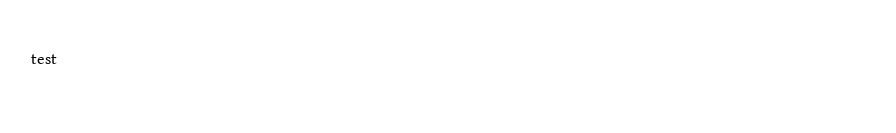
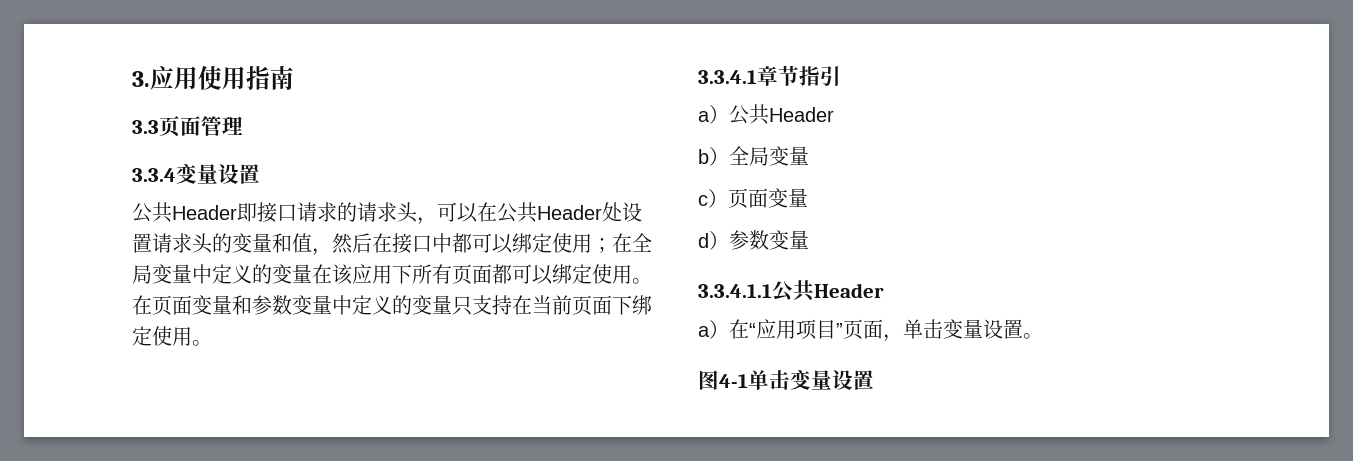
[31,54,57,64] test -> [132,65,294,90] [132,116,243,137] [132,163,260,184] [132,202,642,225] [132,233,652,256] [132,264,652,285] [132,295,652,316] [132,326,212,346] [698,65,841,87] [698,104,834,125] [698,146,809,166] [698,188,808,208] [698,230,809,250] [698,280,884,302] [698,319,1043,342] [698,369,874,390] 3.应用使用指南 // 3.3页面管理 // 3.3.4变量设置 // 公共Header即接口请求的请求头，可以在公共Header处设置请求头的变量和值，然后在接口中都可以绑定使用；在全局变量中定义的变量在该应用下所有页面都可以绑定使用。在页面变量和参数变量中定义的变量只支持在当前页面下绑定使用。 // 3.3.4.1章节指引 // a）公共Header // b）全局变量 // c）页面变量 // d）参数变量 // 3.3.4.1.1公共Header // a）在“应用项目”页面，单击变量设置。 // 图4-1单击变量设置

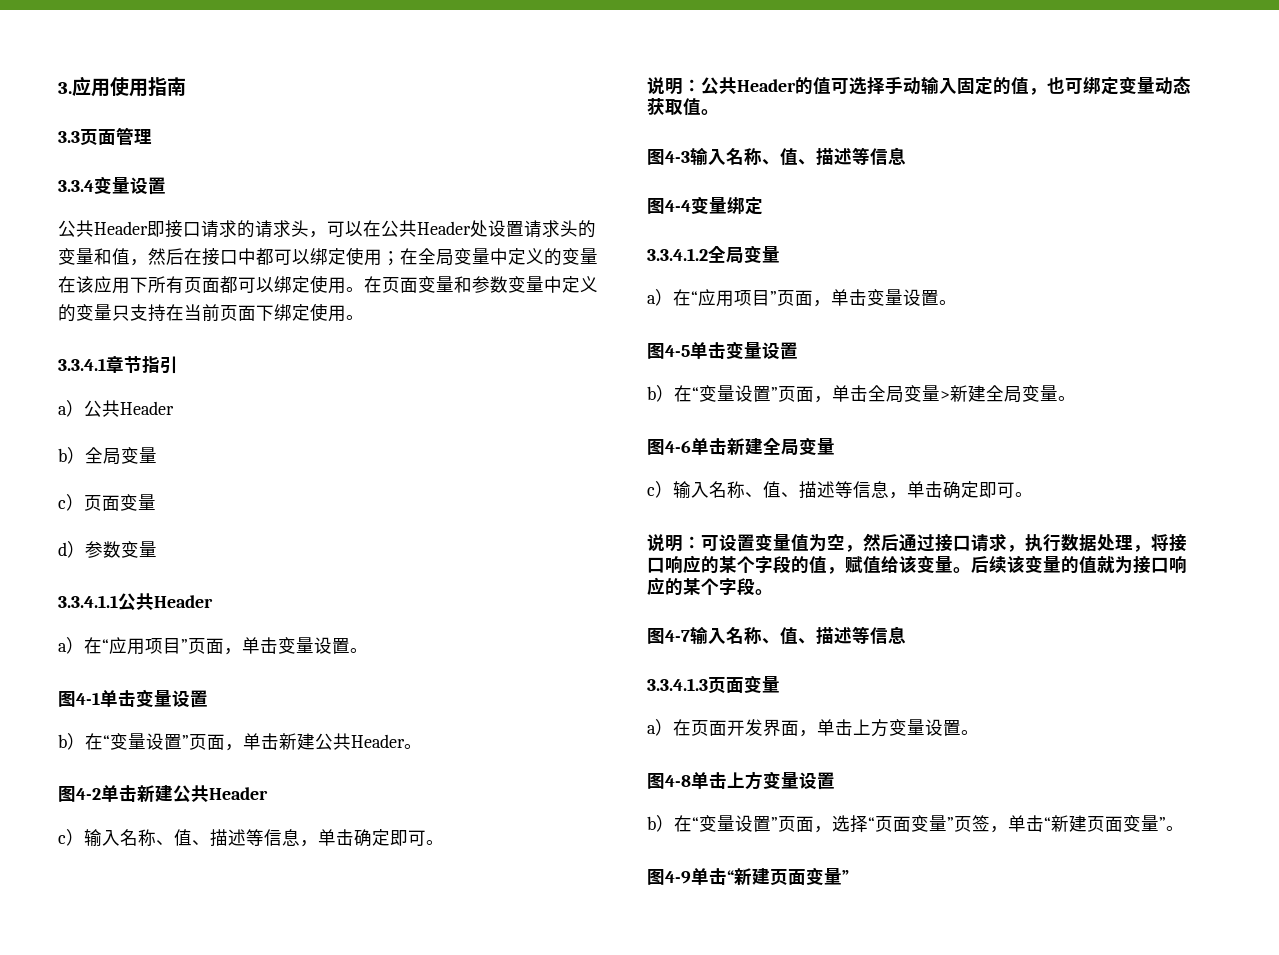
(874, 380) none -> [58,733,422,751] [58,785,268,803] [58,829,444,847] [647,76,1191,95] [647,98,719,116] [647,147,906,166] [647,196,763,215] [647,245,780,263] [647,289,957,307] [647,341,798,360] [647,385,1076,403] [647,437,835,455] [647,481,1033,499] [647,533,1187,552] [647,555,1187,574] [647,577,773,596] [647,626,906,645] [647,675,780,693] [647,719,979,737] [647,771,835,790] [647,815,1184,833] [647,867,849,885] // b）在“变量设置”页面，单击新建公共Header。 // 图4-2单击新建公共Header // c）输入名称、值、描述等信息，单击确定即可。 // 说明：公共Header的值可选择手动输入固定的值，也可绑定变量动态获取值。 // 图4-3输入名称、值、描述等信息 // 图4-4变量绑定 // 3.3.4.1.2全局变量 // a）在“应用项目”页面，单击变量设置。 // 图4-5单击变量设置 // b）在“变量设置”页面，单击全局变量>新建全局变量。 // 图4-6单击新建全局变量 // c）输入名称、值、描述等信息，单击确定即可。 // 说明：可设置变量值为空，然后通过接口请求，执行数据处理，将接口响应的某个字段的值，赋值给该变量。后续该变量的值就为接口响应的某个字段。 // 图4-7输入名称、值、描述等信息 // 3.3.4.1.3页面变量 // a）在页面开发界面，单击上方变量设置。 // 图4-8单击上方变量设置 // b）在“变量设置”页面，选择“页面变量”页签，单击“新建页面变量”。 // 图4-9单击“新建页面变量”

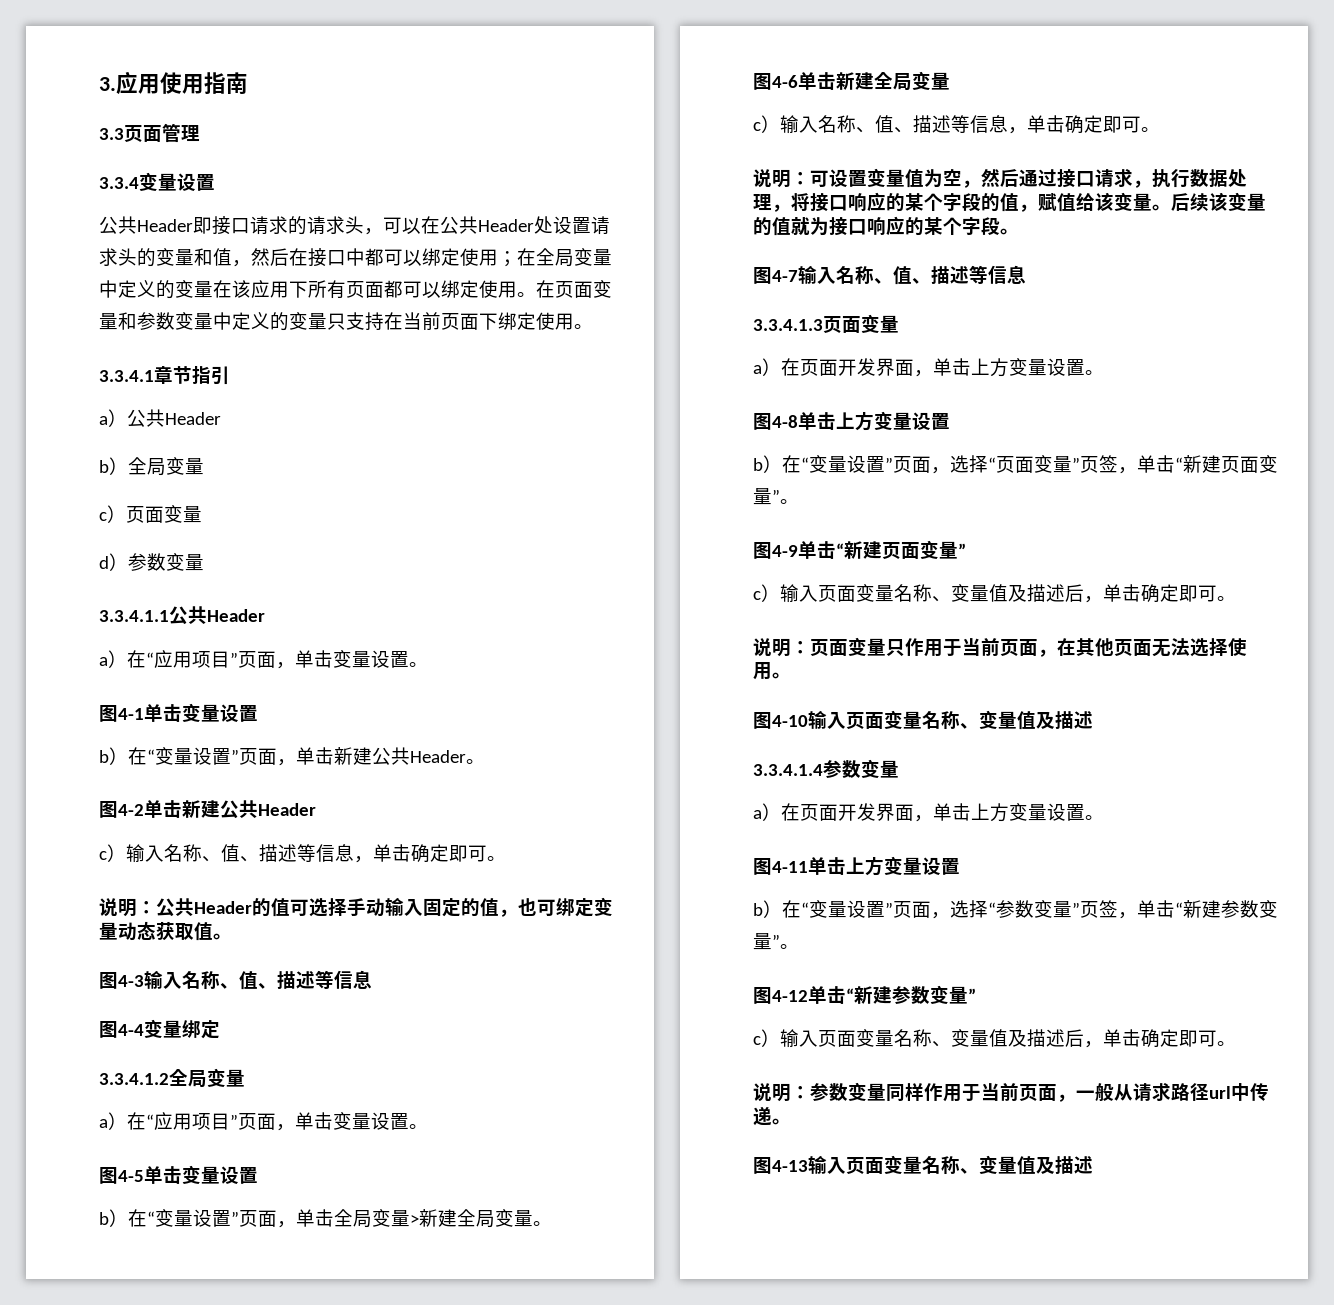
(849, 876) none -> [753,584,1236,603] [753,637,1247,657] [753,662,791,680] [753,710,1093,730] [753,759,899,778] [753,803,1104,822] [753,856,960,876] [753,900,1278,919] [753,933,799,950] [753,985,976,1004] [753,1029,1236,1048] [753,1082,1269,1102] [753,1106,791,1126] [753,1155,1093,1175] // c）输入页面变量名称、变量值及描述后，单击确定即可。 // 说明：页面变量只作用于当前页面，在其他页面无法选择使用。 // 图4-10输入页面变量名称、变量值及描述 // 3.3.4.1.4参数变量 // a）在页面开发界面，单击上方变量设置。 // 图4-11单击上方变量设置 // b）在“变量设置”页面，选择“参数变量”页签，单击“新建参数变量”。 // 图4-12单击“新建参数变量” // c）输入页面变量名称、变量值及描述后，单击确定即可。 // 说明：参数变量同样作用于当前页面，一般从请求路径url中传递。 // 图4-13输入页面变量名称、变量值及描述

